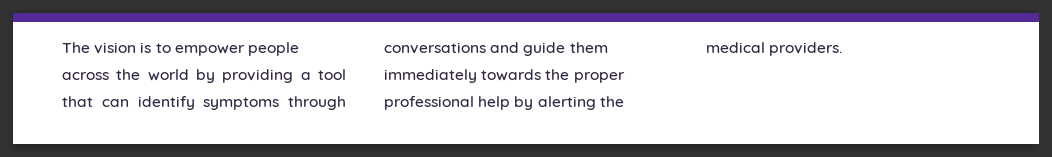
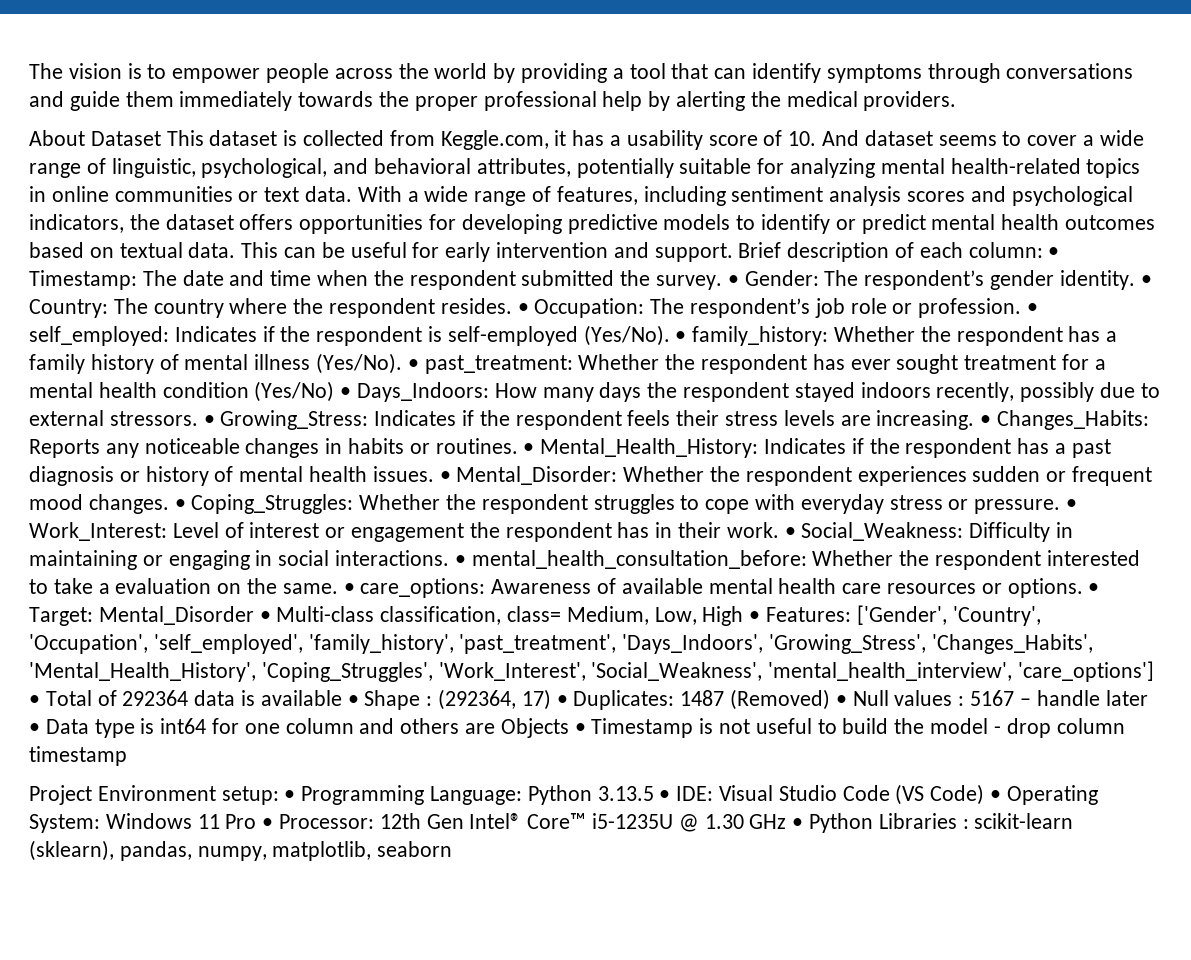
(843, 49) none -> [29,130,1144,150] [29,158,1141,178] [29,186,1133,206] [29,214,1156,234] [29,242,1060,262] [29,270,1152,290] [29,298,1039,318] [29,325,1118,346] [29,353,1106,374] [29,381,1160,402] [29,410,1150,430] [29,438,1111,458] [29,466,1153,486] [29,494,1078,514] [29,522,1074,542] [29,550,1140,570] [29,578,1100,598] [29,605,1041,626] [29,634,1093,654] [29,661,1155,682] [29,689,1148,710] [29,718,1125,738] [29,746,127,766] [29,784,1098,805] [29,813,1074,833] [29,840,453,861] // About Dataset This dataset is collected from Keggle.com, it has a usability score of 10. And dataset seems to cover a wide range of linguistic, psychological, and behavioral attributes, potentially suitable for analyzing mental health-related topics in online communities or text data. With a wide range of features, including sentiment analysis scores and psychological indicators, the dataset offers opportunities for developing predictive models to identify or predict mental health outcomes based on textual data. This can be useful for early intervention and support. Brief description of each column: • Timestamp: The date and time when the respondent submitted the survey. • Gender: The respondent’s gender identity. • Country: The country where the respondent resides. • Occupation: The respondent’s job role or profession. • self_employed: Indicates if the respondent is self-employed (Yes/No). • family_history: Whether the respondent has a family history of mental illness (Yes/No). • past_treatment: Whether the respondent has ever sought treatment for a mental health condition (Yes/No) • Days_Indoors: How many days the respondent stayed indoors recently, possibly due to external stressors. • Growing_Stress: Indicates if the respondent feels their stress levels are increasing. • Changes_Habits: Reports any noticeable changes in habits or routines. • Mental_Health_History: Indicates if the respondent has a past diagnosis or history of mental health issues. • Mental_Disorder: Whether the respondent experiences sudden or frequent mood changes. • Coping_Struggles: Whether the respondent struggles to cope with everyday stress or pressure. • Work_Interest: Level of interest or engagement the respondent has in their work. • Social_Weakness: Difficulty in maintaining or engaging in social interactions. • mental_health_consultation_before: Whether the respondent interested to take a evaluation on the same. • care_options: Awareness of available mental health care resources or options. • Target: Mental_Disorder • Multi-class classification, class= Medium, Low, High • Features: ['Gender', 'Country', 'Occupation', 'self_employed', 'family_history', 'past_treatment', 'Days_Indoors', 'Growing_Stress', 'Changes_Habits', 'Mental_Health_History', 'Coping_Struggles', 'Work_Interest', 'Social_Weakness', 'mental_health_interview', 'care_options'] • Total of 292364 data is available • Shape : (292364, 17) • Duplicates: 1487 (Removed) • Null values : 5167 – handle later • Data type is int64 for one column and others are Objects • Timestamp is not useful to build the model - drop column timestamp // Project Environment setup: • Programming Language: Python 3.13.5 • IDE: Visual Studio Code (VS Code) • Operating System: Windows 11 Pro • Processor: 12th Gen Intel® Core™ i5-1235U @ 1.30 GHz • Python Libraries : scikit-learn (sklearn), pandas, numpy, matplotlib, seaborn

